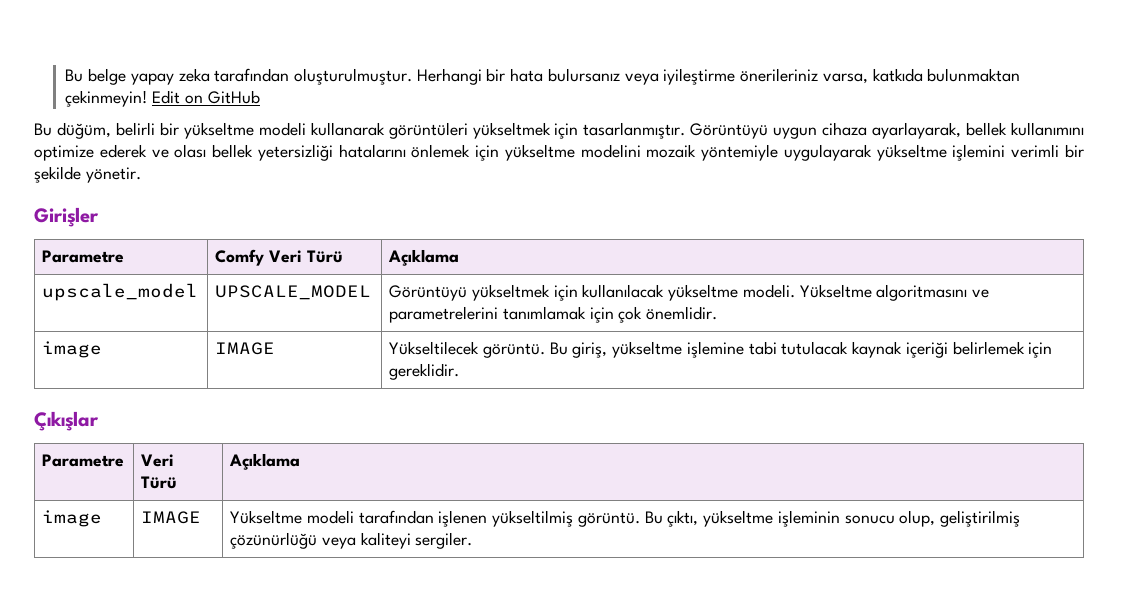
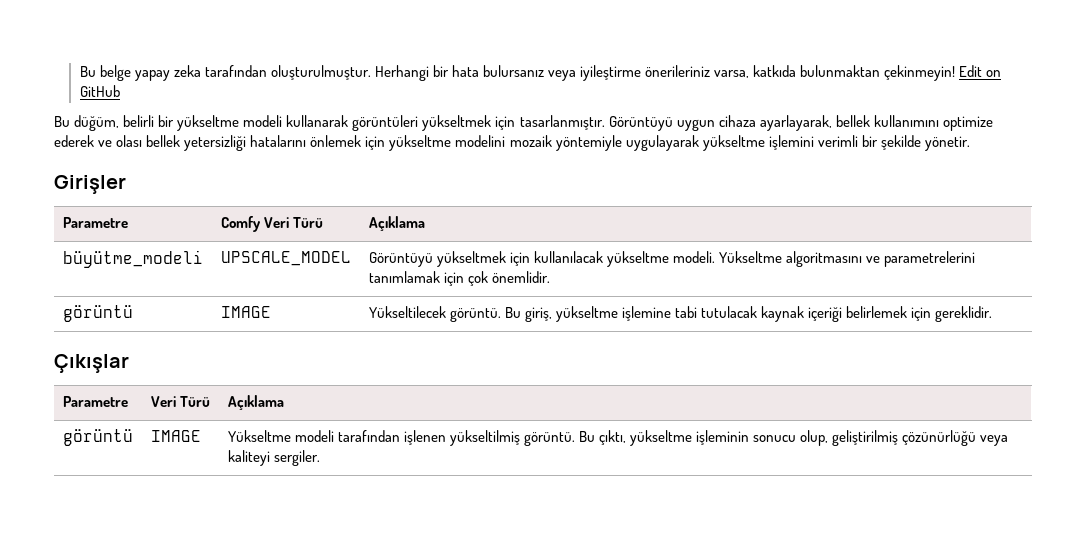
[42,283,199,301] upscale_model -> [62,250,203,268] büyütme_modeli
[42,341,103,358] image -> [62,305,133,322] görüntü
[42,510,103,527] image -> [62,429,133,446] görüntü

